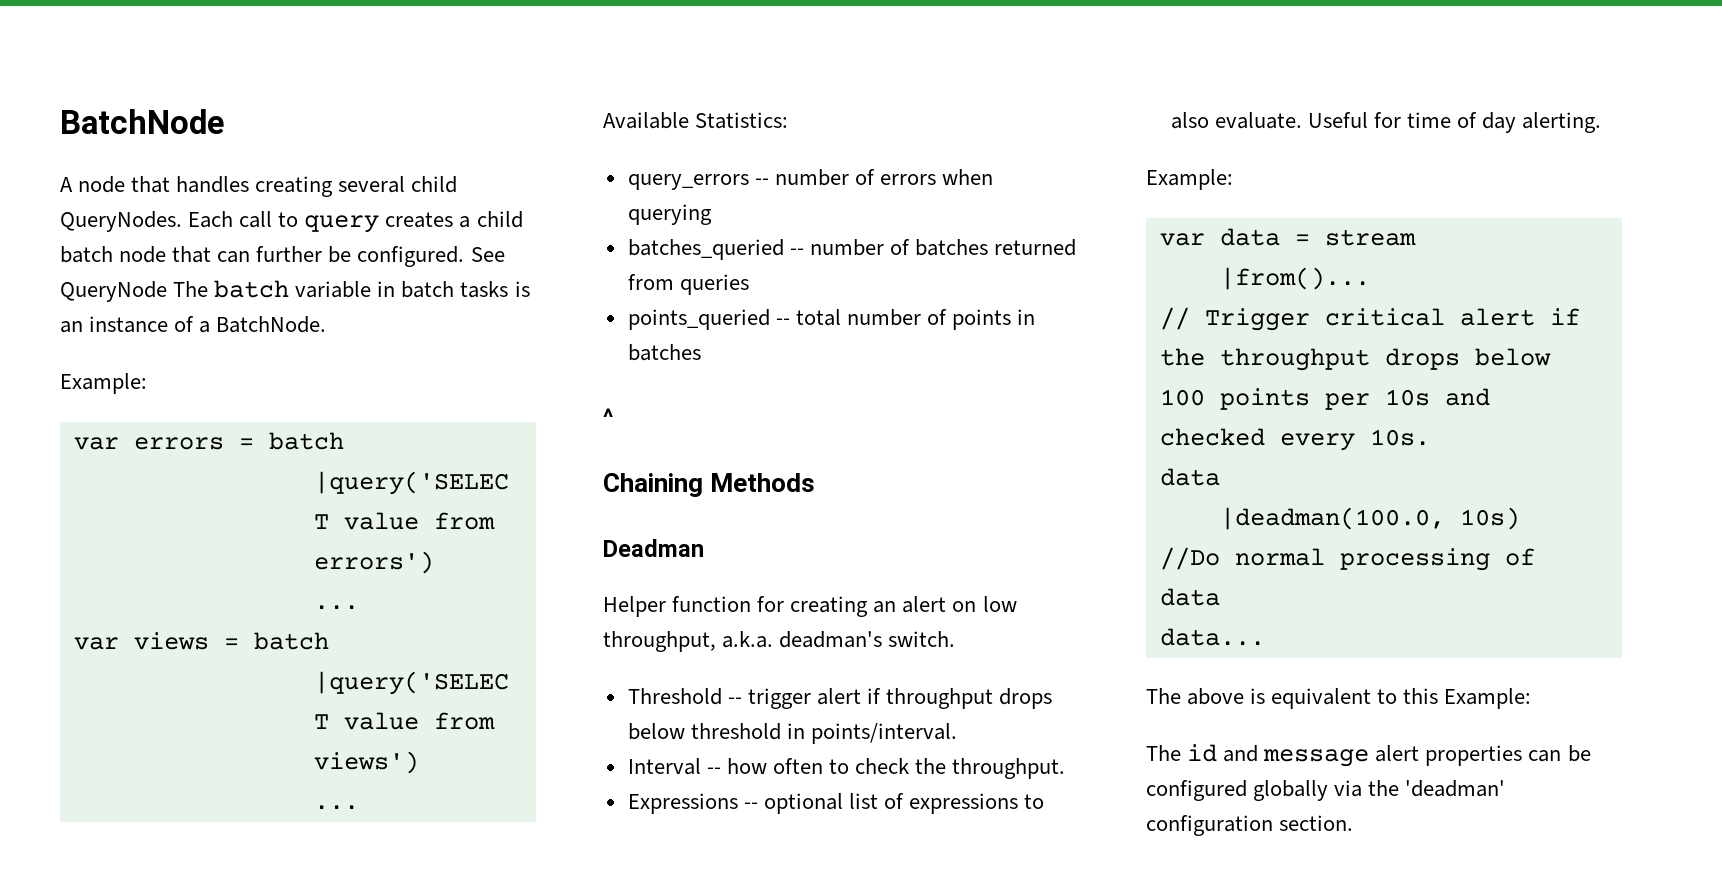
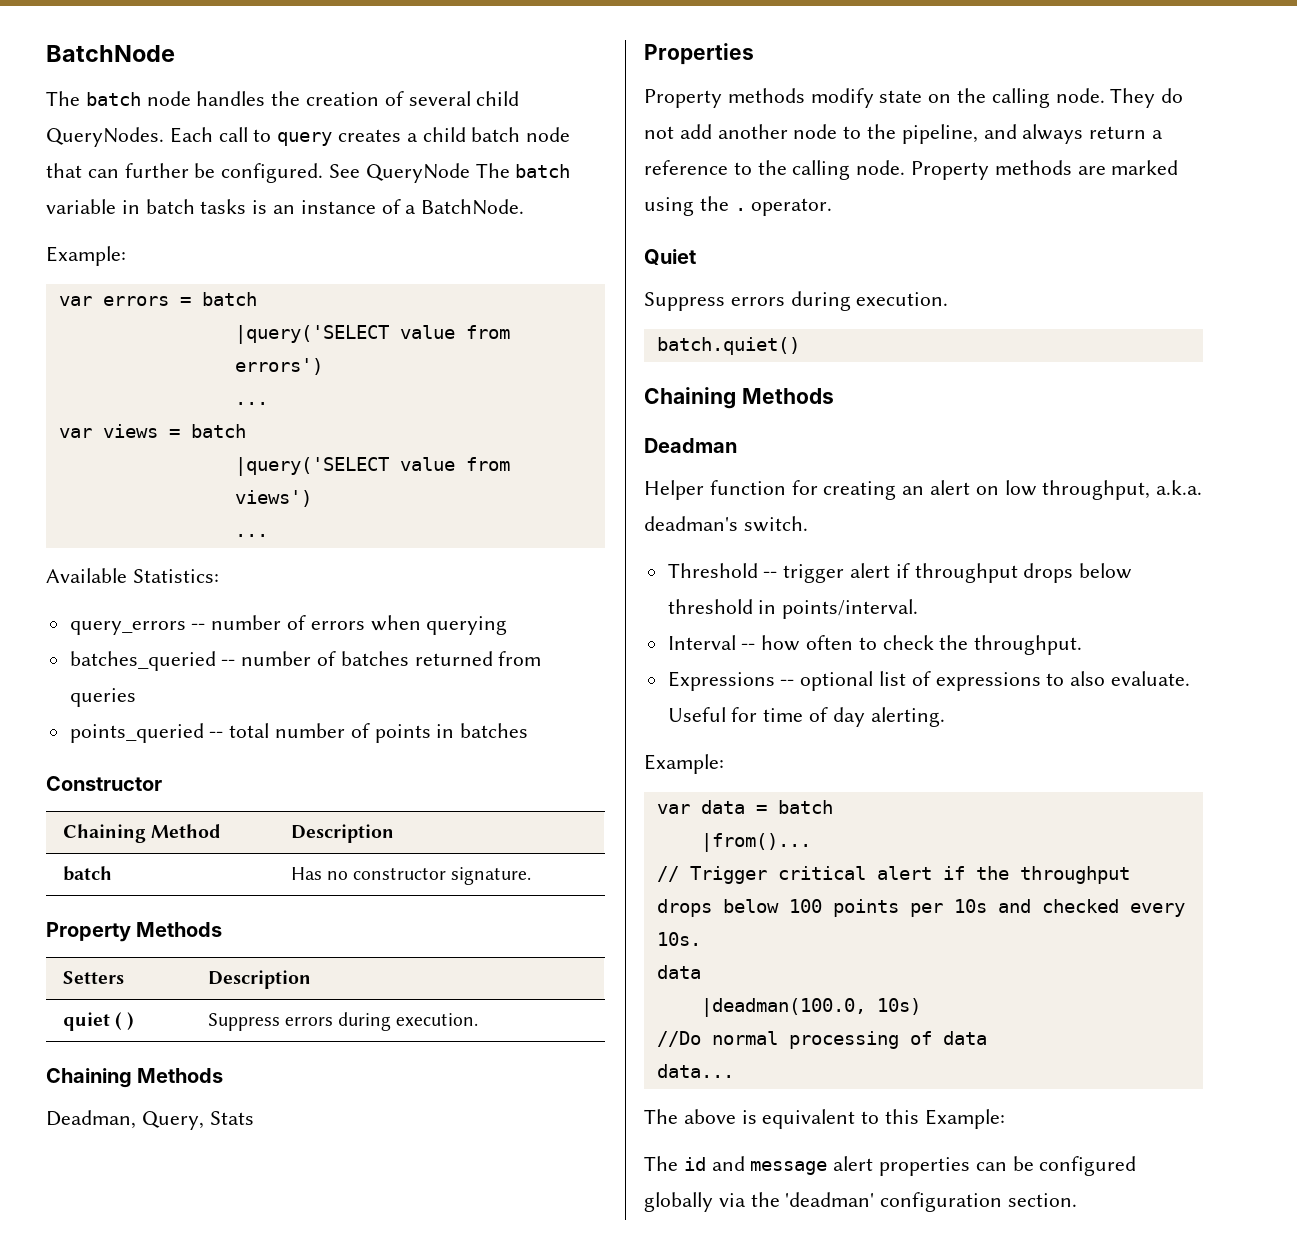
[60,176,334,197] A node that handles creating -> [46,91,404,106] The batch node handles the creation of
[603,408,613,426] ^ -> [46,776,162,791] [62,824,221,843] [290,824,394,843] [62,866,112,881] [290,867,532,885] [46,922,223,942] [62,971,124,984] [207,970,311,989] [62,1012,135,1031] [207,1012,479,1031] [46,1068,224,1088] [46,1110,254,1130] [644,43,754,65] [644,88,1184,108] [644,124,1164,144] [644,160,1179,180] [644,196,833,216] [644,249,696,266] [644,291,949,311] [656,337,800,355] Constructor // Chaining Method | Description // batch | Has no constructor signature. // Property Methods // Setters | Description // quiet ( ) | Suppress errors during execution. // Chaining Methods // Deadman, Query, Stats // Properties // Property methods modify state on the calling node. They do not add another node to the pipeline, and always return a reference to the calling node. Property methods are marked using the . operator. // Quiet // Suppress errors during execution. // batch.quiet()
[1324,229,1416,246] stream -> [777,800,833,814] batch

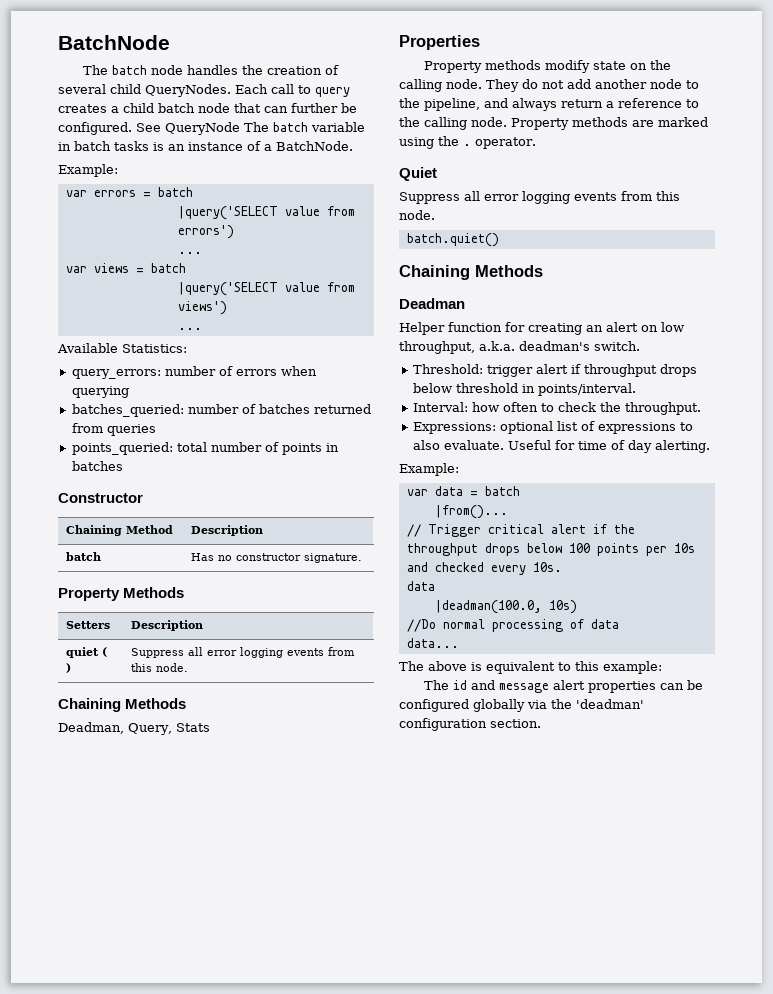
[69,621,206,635] query_errors -- -> [71,369,161,379] query_errors:
[69,651,236,671] batches_queried -- -> [71,404,184,417] batches_queried:
[69,723,224,743] points_queried -- -> [71,442,173,455] points_queried:
[284,1012,479,1031] errors during execution. -> [188,647,356,658] [131,663,189,672] all error logging events from this node.
[730,291,949,311] errors during execution. -> [464,191,680,204] [399,210,435,220] all error logging events from this node.
[667,563,778,578] Threshold -- -> [412,364,483,374] Threshold:
[667,635,756,650] Interval -- -> [412,402,468,412] Interval:
[667,671,795,691] Expressions -- -> [412,422,496,434] Expressions:
[924,1109,1005,1129] Example: -> [603,661,662,674] example:

